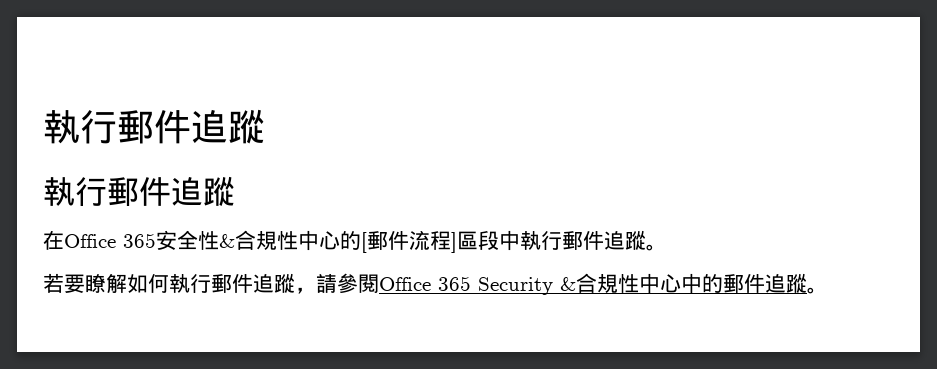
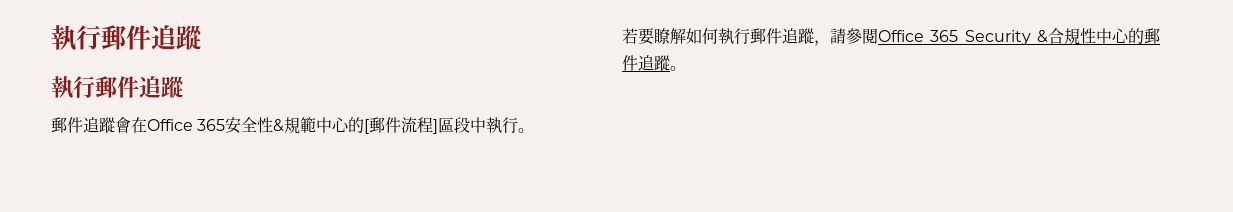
(235, 191) none -> [51,117,131,133] 郵件追蹤會
[235,230,298,250] 合規性 -> [284,117,317,134] 規範
[562,230,646,250] 郵件追蹤 -> (519, 125) none
[681,273,702,294] 中 -> (1129, 36) none

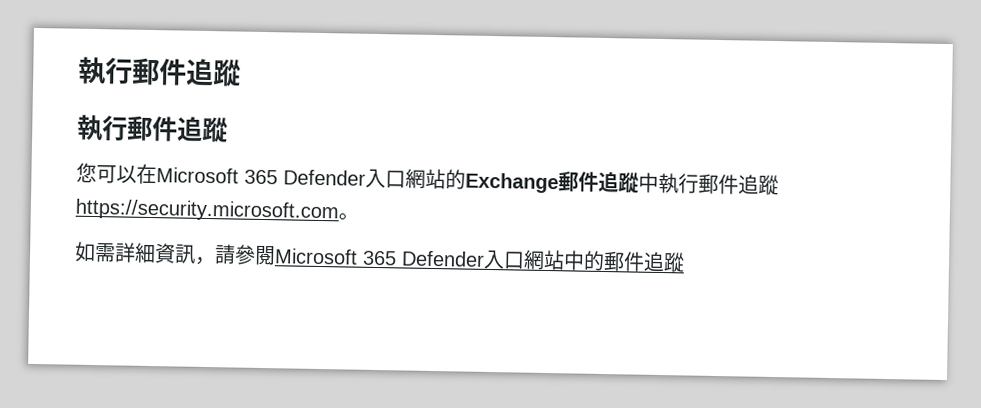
[51,117,535,134] [622,28,1129,46] 郵件追蹤會在Office 365安全性&規範中心的[郵件流程]區段中執行。 // 若要瞭解如何執行郵件追蹤，請參閱Office 365 Security &合規性中心 -> [76,162,779,196] [75,198,359,223] [74,241,585,271] 您可以在Microsoft 365 Defender入口網站的Exchange郵件追蹤中執行郵件追蹤https://security.microsoft.com。 // 如需詳細資訊，請參閱Microsoft 365 Defender入口網站中
[670,66,686,71] 。 -> (685, 262) none

